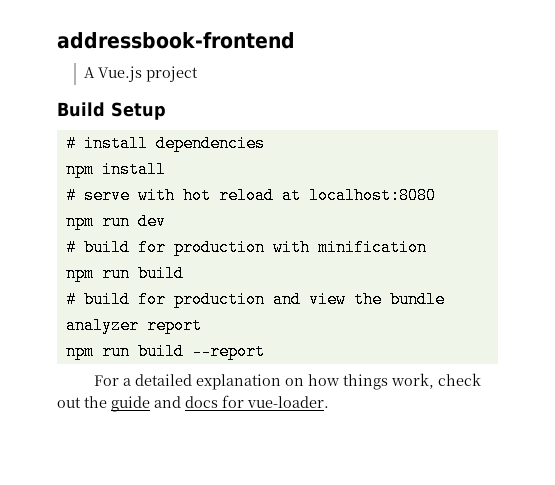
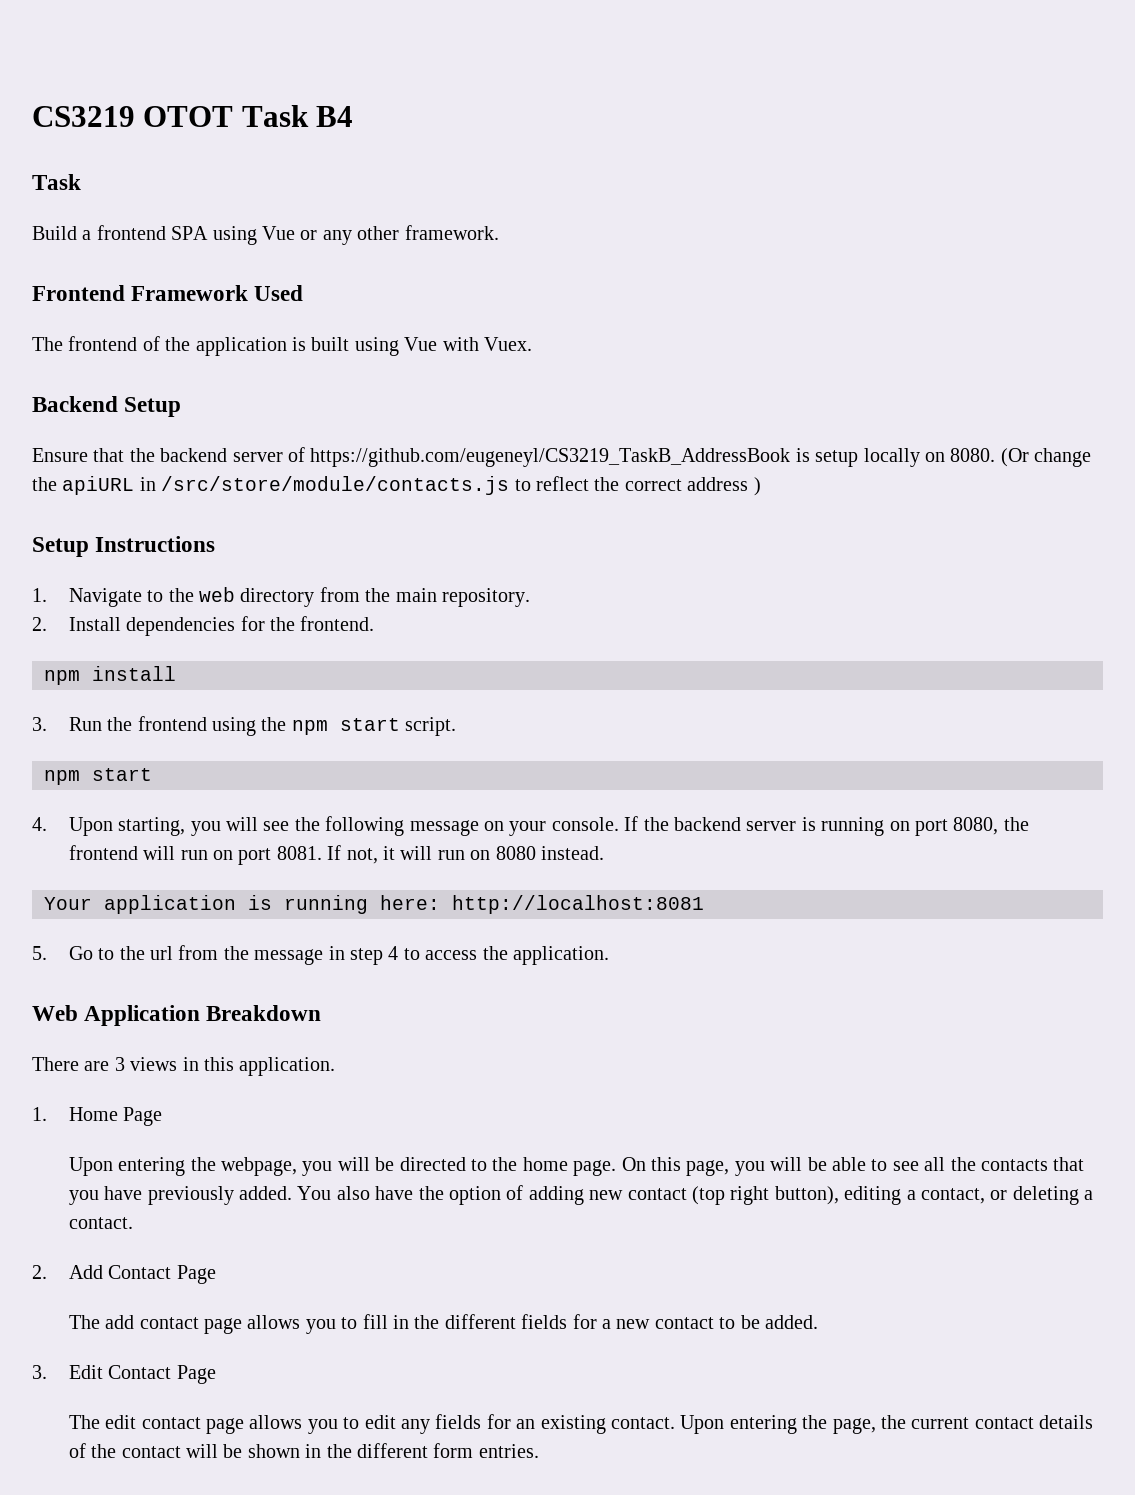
[57,32,295,49] [83,66,198,82] [57,102,166,120] [65,135,265,152] [65,161,166,178] [65,187,436,204] [65,213,166,230] [65,239,427,256] [65,265,184,282] [65,291,445,308] [65,317,202,334] [65,343,265,360] [93,373,481,390] [57,395,329,412] addressbook-frontend // A Vue.js project // Build Setup // # install dependencies // npm install // # serve with hot reload at localhost:8080 // npm run dev // # build for production with minification // npm run build // # build for production and view the bundle analyzer report // npm run build --report // For a detailed explanation on how things work, check out the guide and docs for vue-loader. -> [32,105,354,127] [32,174,81,190] [32,225,499,245] [32,285,304,301] [32,336,532,356] [32,396,182,417] [32,447,1092,467] [32,476,761,496] [32,536,216,557] [32,587,530,607] [32,616,375,636] [44,666,176,685] [32,716,457,736] [44,768,152,785] [32,816,1029,836] [68,845,604,865] [44,895,704,914] [32,945,609,965] [32,1005,322,1026] [32,1057,336,1076] [32,1107,163,1126] [68,1157,1085,1176] [68,1185,1094,1205] [68,1217,133,1229] [32,1265,216,1284] [68,1314,818,1334] [32,1365,216,1384] [68,1414,1094,1434] [68,1443,539,1458] CS3219 OTOT Task B4 // Task // Build a frontend SPA using Vue or any other framework. // Frontend Framework Used // The frontend of the application is built using Vue with Vuex. // Backend Setup // Ensure that the backend server of https://github.com/eugeneyl/CS3219_TaskB_AddressBook is setup locally on 8080. (Or change the apiURL in /src/store/module/contacts.js to reflect the correct address ) // Setup Instructions // 1. Navigate to the web directory from the main repository. // 2. Install dependencies for the frontend. // npm install // 3. Run the frontend using the npm start script. // npm start // 4. Upon starting, you will see the following message on your console. If the backend server is running on port 8080, the frontend will run on port 8081. If not, it will run on 8080 instead. // Your application is running here: http://localhost:8081 // 5. Go to the url from the message in step 4 to access the application. // Web Application Breakdown // There are 3 views in this application. // 1. Home Page // Upon entering the webpage, you will be directed to the home page. On this page, you will be able to see all the contacts that you have previously added. You also have the option of adding new contact (top right button), editing a contact, or deleting a contact. // 2. Add Contact Page // The add contact page allows you to fill in the different fields for a new contact to be added. // 3. Edit Contact Page // The edit contact page allows you to edit any fields for an existing contact. Upon entering the page, the current contact details of the contact will be shown in the different form entries.

